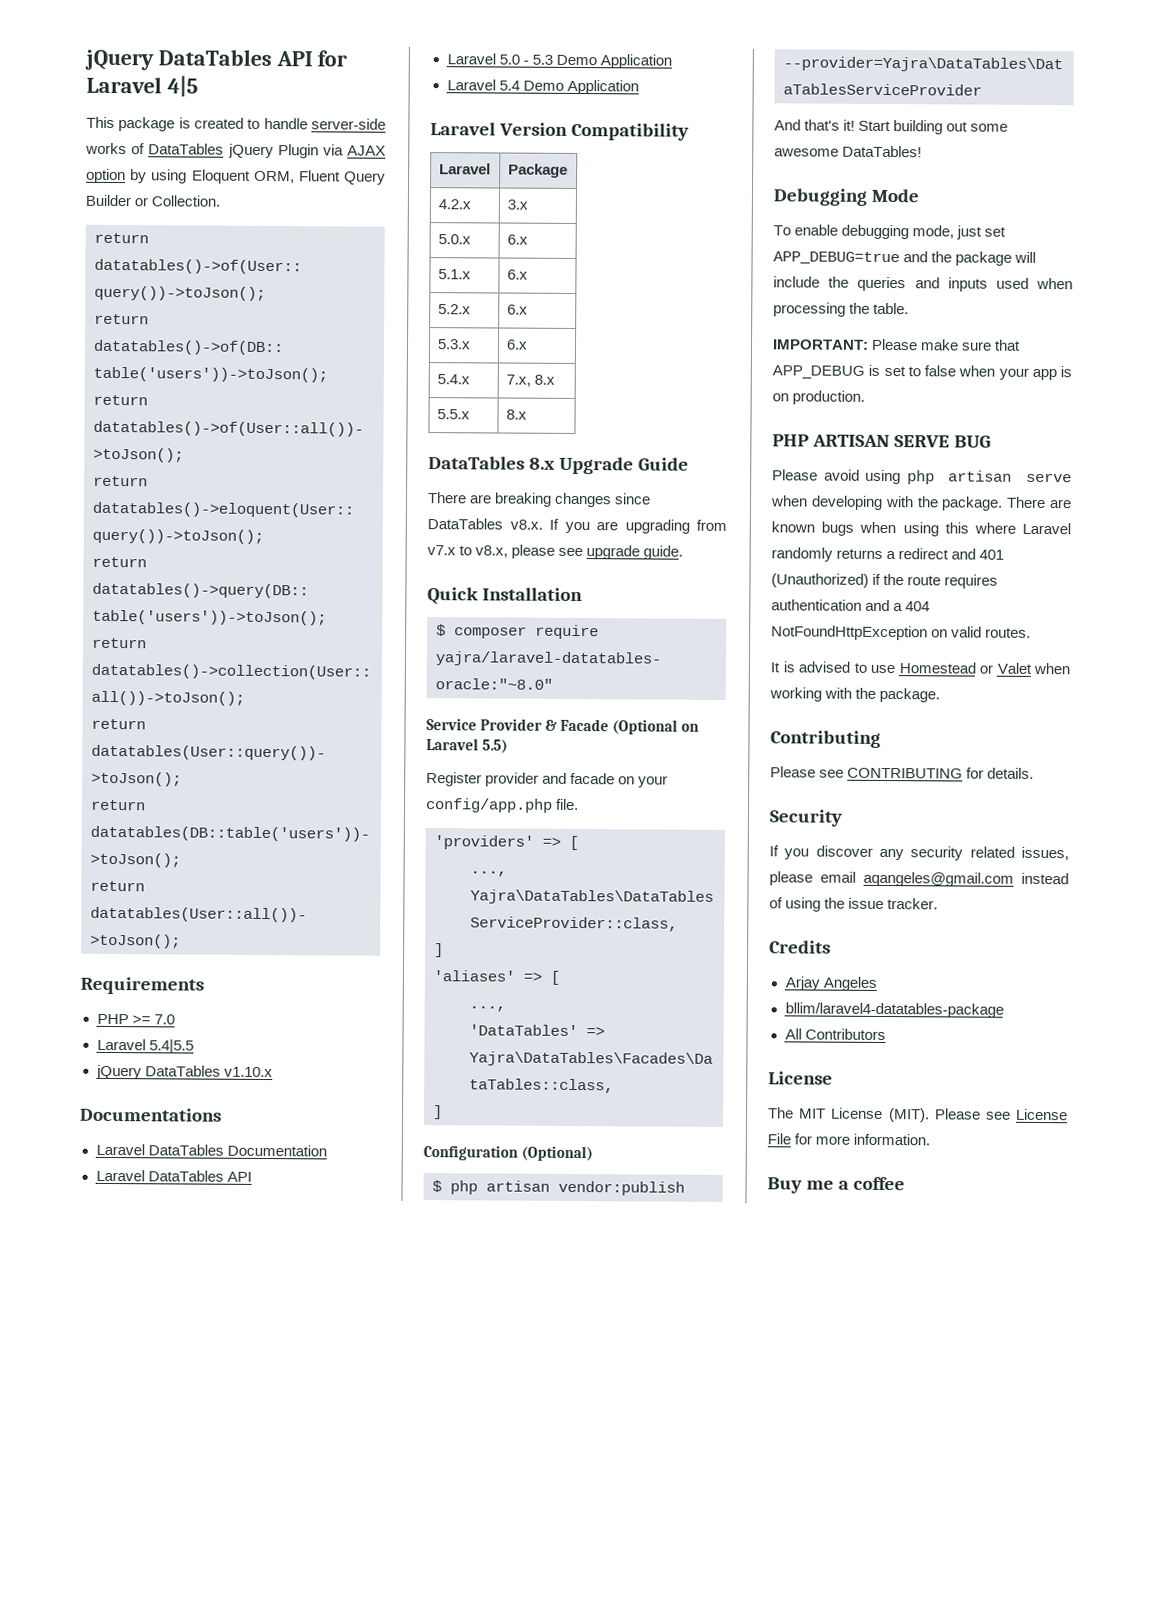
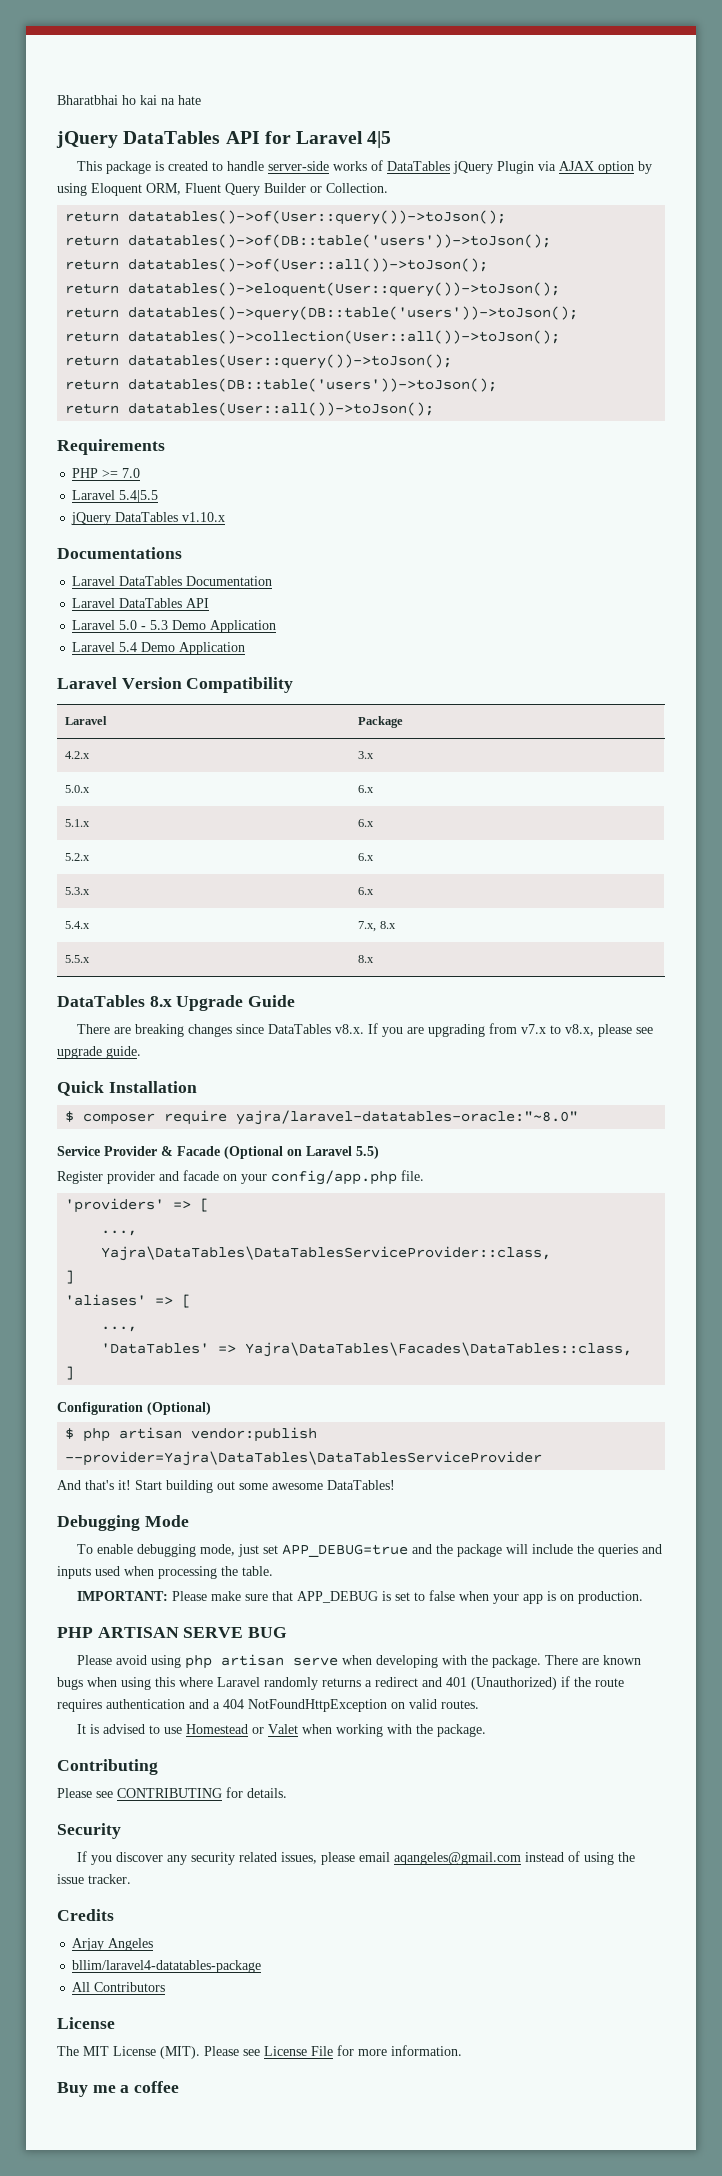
(84, 60) none -> [57,95,201,105] Bharatbhai ho kai na hate //

